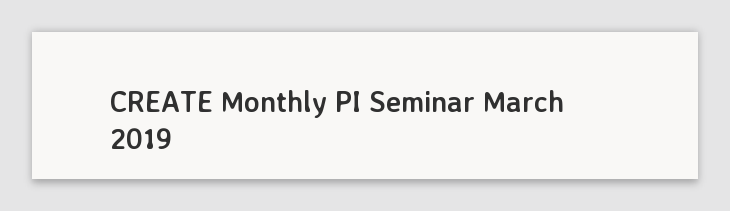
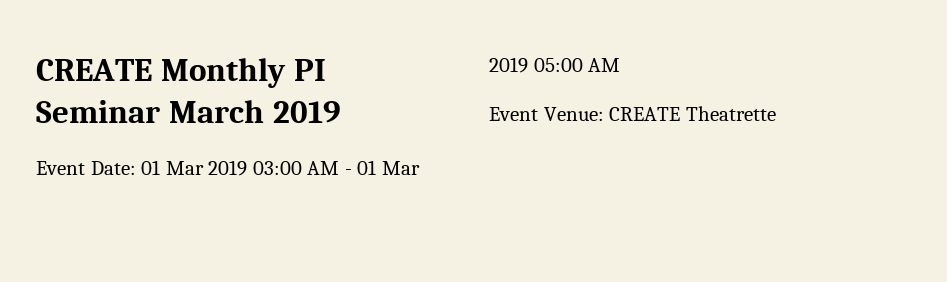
(172, 138) none -> [36,160,420,176] [489,57,621,73] [489,106,776,121] // Event Date: 01 Mar 2019 03:00 AM - 01 Mar 2019 05:00 AM // Event Venue: CREATE Theatrette

